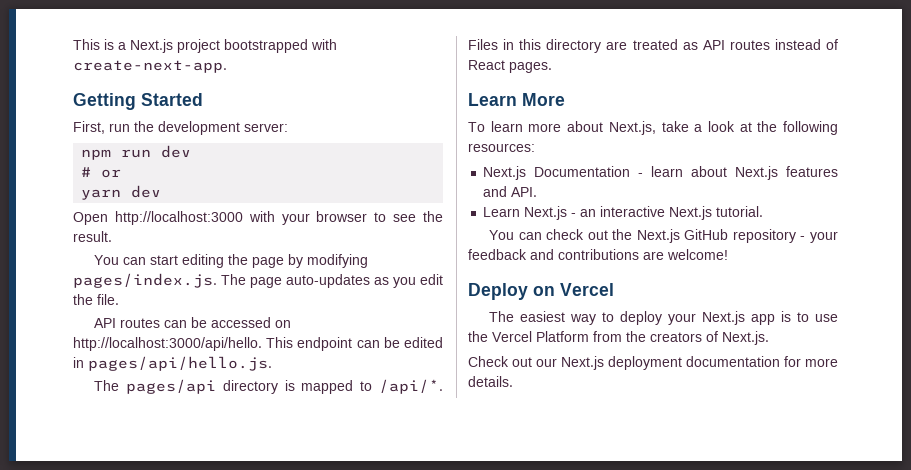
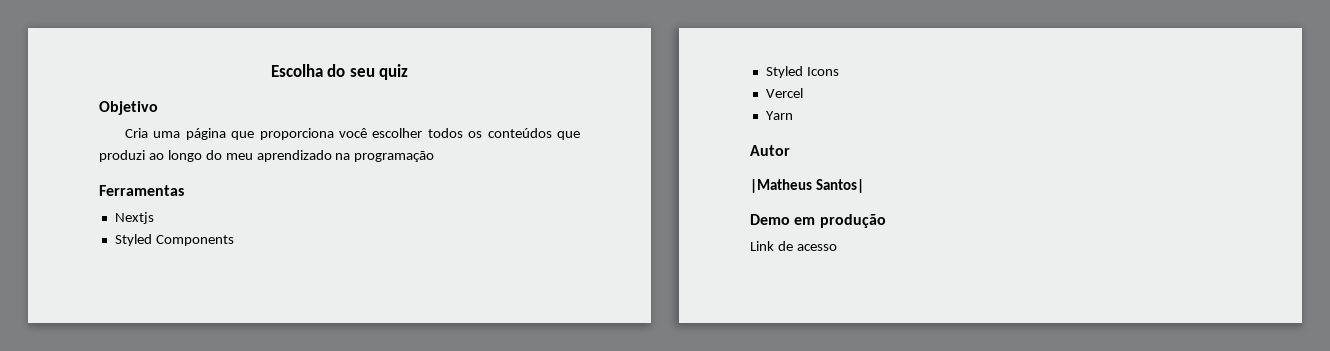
[73,39,337,53] [73,60,227,73] [73,93,203,110] [73,121,288,135] [81,145,192,160] [81,167,122,178] [81,185,162,200] [73,211,443,225] [73,231,112,242] [94,254,369,268] [73,273,443,288] [73,294,119,305] [94,317,292,328] [73,337,443,351] [73,356,272,371] [94,379,443,394] [468,39,838,53] [468,60,552,73] [468,93,565,106] [468,121,838,135] [468,143,535,152] [483,166,838,180] [483,186,538,197] [483,206,764,220] [489,229,838,243] [468,249,728,260] [468,283,614,300] [489,311,838,325] [468,331,769,345] [468,356,838,370] [468,376,513,387] This is a Next.js project bootstrapped with create-next-app. // Getting Started // First, run the development server: // npm run dev // # or // yarn dev // Open http://localhost:3000 with your browser to see the result. // You can start editing the page by modifying pages/index.js. The page auto-updates as you edit the file. // API routes can be accessed on http://localhost:3000/api/hello. This endpoint can be edited in pages/api/hello.js. // The pages/api directory is mapped to /api/*. Files in this directory are treated as API routes instead of React pages. // Learn More // To learn more about Next.js, take a look at the following resources: // Next.js Documentation - learn about Next.js features and API. // Learn Next.js - an interactive Next.js tutorial. // You can check out the Next.js GitHub repository - your feedback and contributions are welcome! // Deploy on Vercel // The easiest way to deploy your Next.js app is to use the Vercel Platform from the creators of Next.js. // Check out our Next.js deployment documentation for more details. -> [270,64,409,80] [99,101,158,115] [124,128,580,140] [99,150,435,162] [99,185,184,196] [114,212,154,224] [114,234,234,246] [765,66,839,78] [765,88,803,98] [765,111,793,120] [750,145,790,156] [750,179,865,193] [750,214,886,228] [750,241,837,251] Escolha do seu quiz // Objetivo // Cria uma página que proporciona você escolher todos os conteúdos que produzi ao longo do meu aprendizado na programação // Ferramentas // Nextjs // Styled Components // Styled Icons // Vercel // Yarn // Autor // |Matheus Santos| // Demo em produção // Link de acesso

